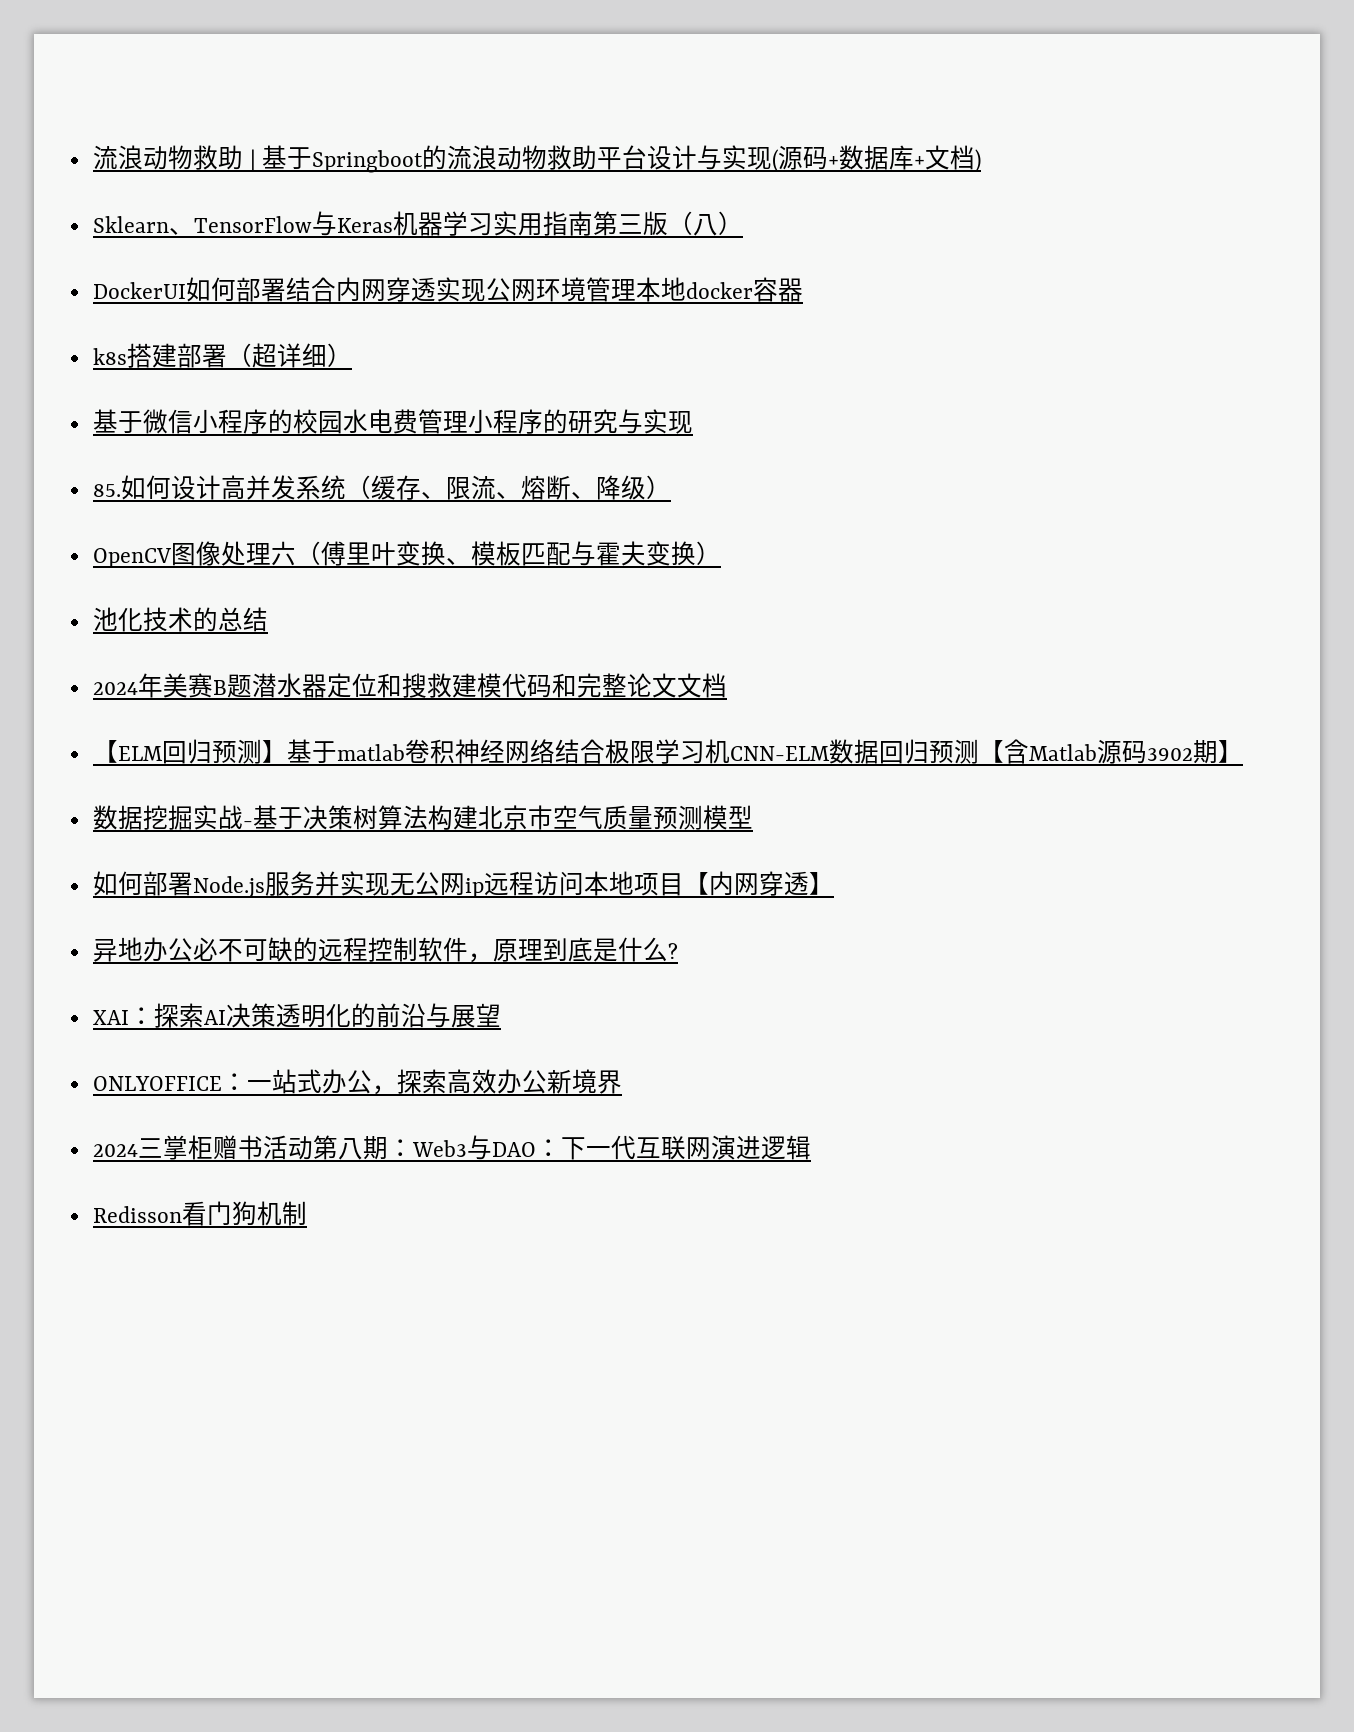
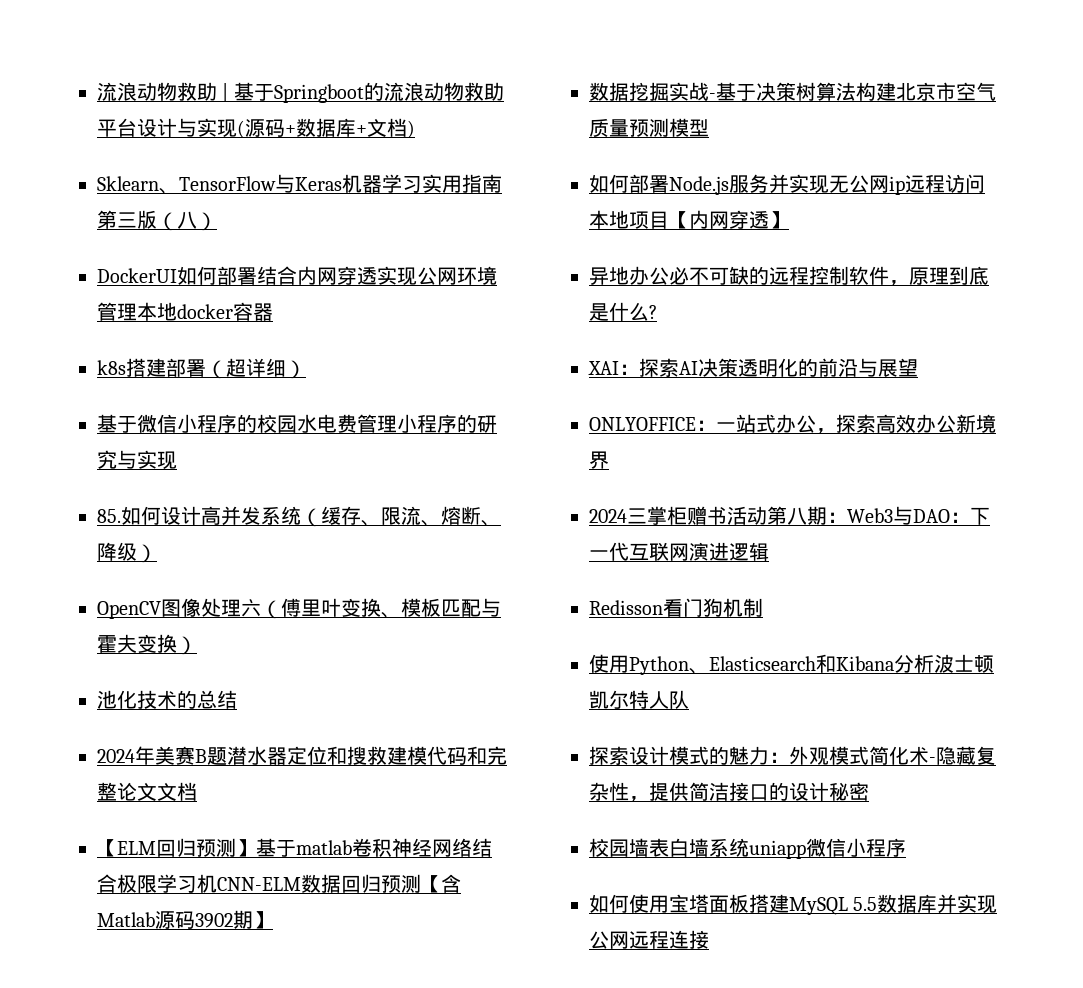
(307, 1213) none -> [589,654,994,675] [589,690,689,709] [589,746,996,765] [589,782,869,802] [589,838,906,859] [589,894,998,915] [589,930,709,949] // 使用Python、Elasticsearch和Kibana分析波士顿凯尔特人队 // 探索设计模式的魅力：外观模式简化术-隐藏复杂性，提供简洁接口的设计秘密 // 校园墙表白墙系统uniapp微信小程序 // 如何使用宝塔面板搭建MySQL 5.5数据库并实现公网远程连接

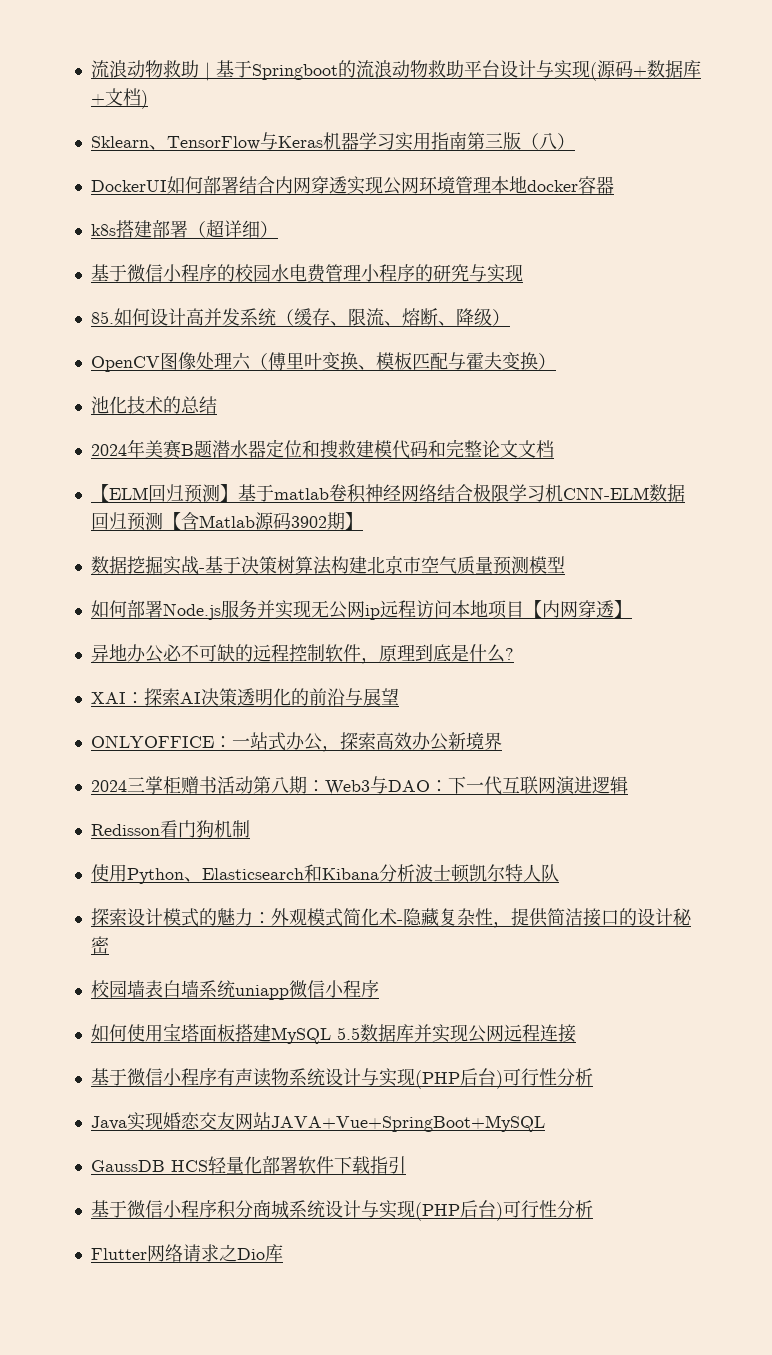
(709, 939) none -> [90,1068,593,1089] [90,1112,545,1132] [90,1156,406,1174] [90,1200,593,1221] [90,1244,283,1262] // 基于微信小程序有声读物系统设计与实现(PHP后台)可行性分析 // Java实现婚恋交友网站JAVA+Vue+SpringBoot+MySQL // GaussDB HCS轻量化部署软件下载指引 // 基于微信小程序积分商城系统设计与实现(PHP后台)可行性分析 // Flutter网络请求之Dio库

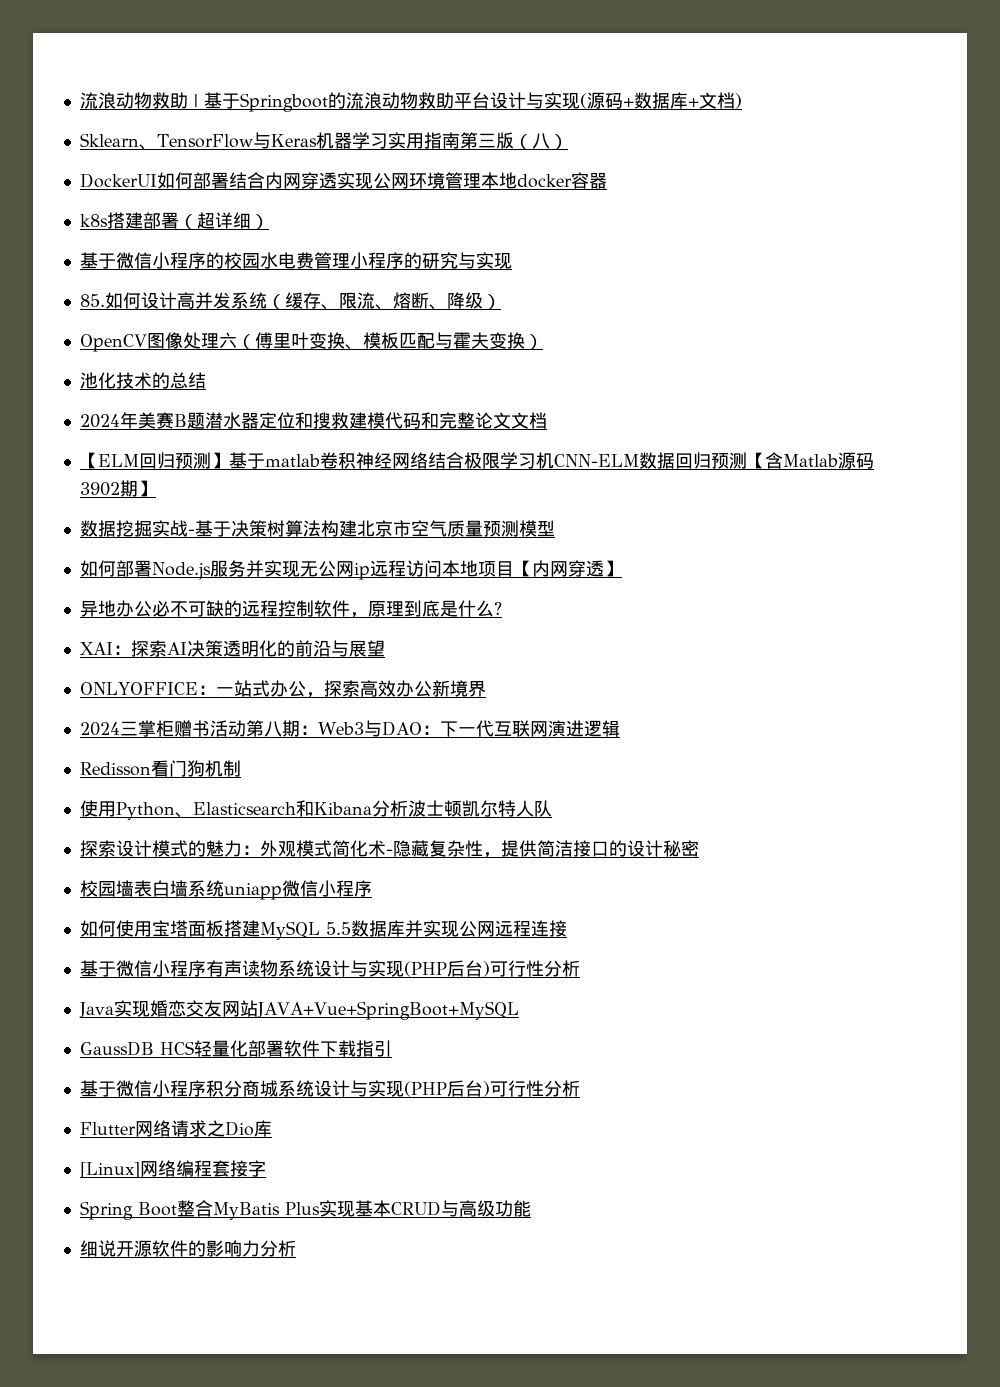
(283, 1253) none -> [79,1160,266,1178] [79,1200,531,1220] [79,1240,296,1257] // [Linux]网络编程套接字 // Spring Boot整合MyBatis Plus实现基本CRUD与高级功能 // 细说开源软件的影响力分析

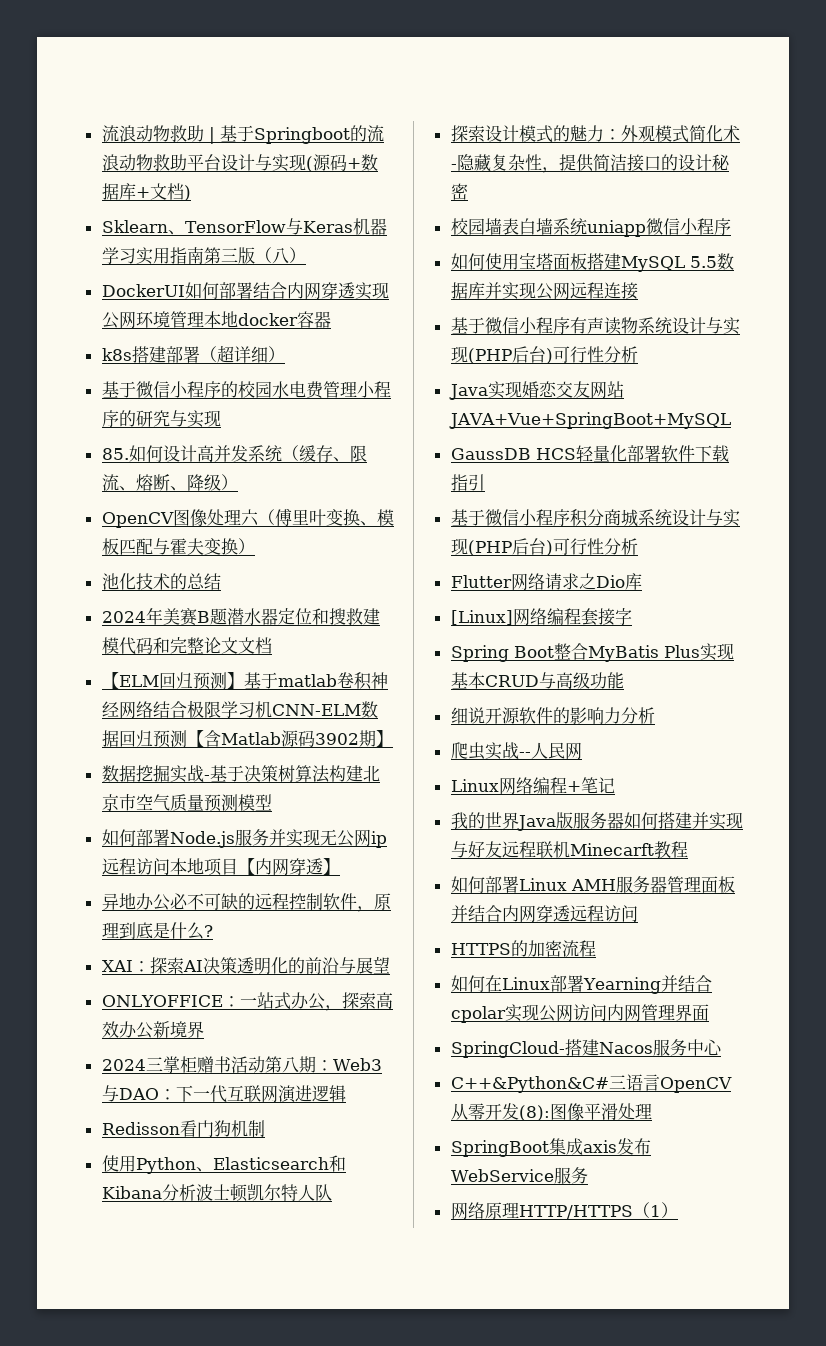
(296, 1248) none -> [450,742,582,760] [450,777,615,795] [450,812,743,831] [450,841,688,859] [450,876,735,893] [450,905,638,923] [450,940,596,957] [450,975,712,994] [450,1004,709,1023] [450,1039,722,1058] [450,1074,732,1093] [450,1103,652,1121] [450,1138,651,1157] [450,1167,588,1184] [450,1202,678,1220] // 爬虫实战--人民网 // Linux网络编程+笔记 // 我的世界Java版服务器如何搭建并实现与好友远程联机Minecarft教程 // 如何部署Linux AMH服务器管理面板并结合内网穿透远程访问 // HTTPS的加密流程 // 如何在Linux部署Yearning并结合cpolar实现公网访问内网管理界面 // SpringCloud-搭建Nacos服务中心 // C++&Python&C#三语言OpenCV从零开发(8):图像平滑处理 // SpringBoot集成axis发布WebService服务 // 网络原理HTTP/HTTPS（1）

